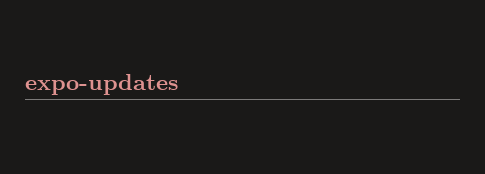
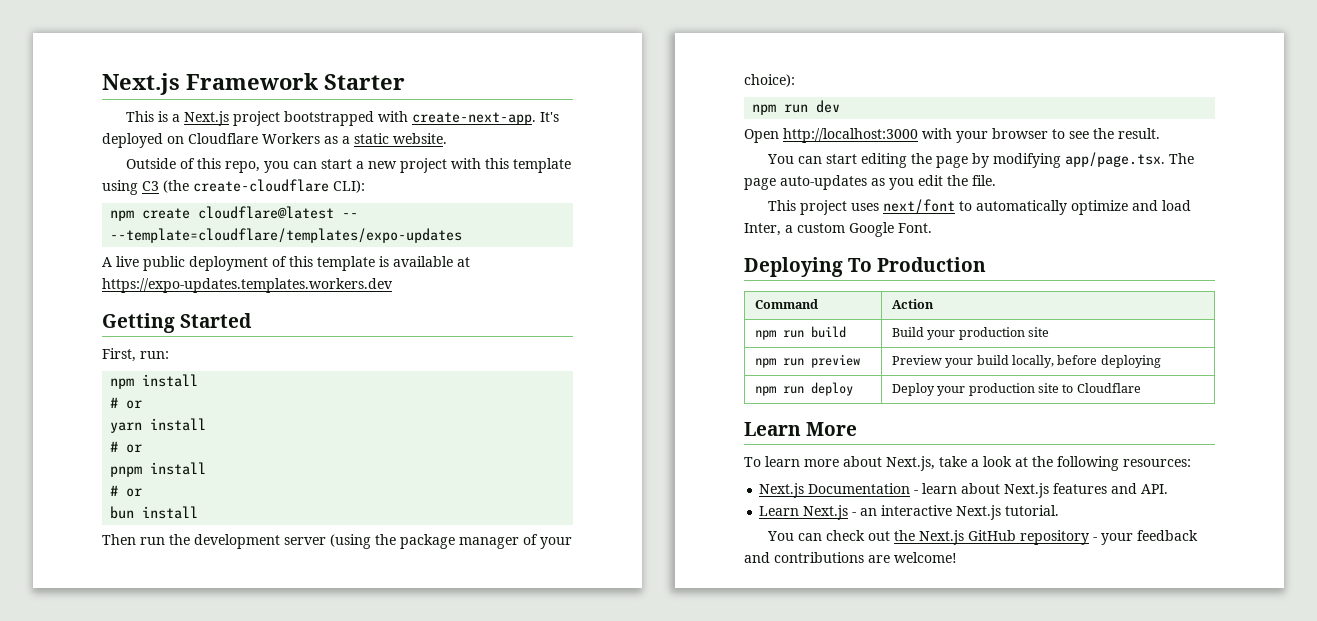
[25,74,178,95] expo-updates -> [102,73,405,95] [126,111,560,126] [102,133,447,148] [126,158,572,173] [102,179,365,195] [110,206,359,221] [110,228,463,243] [102,256,470,271] [102,278,393,293] [102,313,253,333] [102,348,169,362] [110,374,199,389] [110,397,143,409] [110,418,207,433] [110,441,143,453] [110,462,207,477] [110,485,143,497] [110,506,199,519] [102,534,572,549] [744,74,795,87] [752,100,841,115] [744,128,1160,143] [767,152,1195,168] [744,175,996,190] [768,199,1192,215] [744,222,932,237] [744,257,987,277] [754,299,818,309] [891,299,934,309] [754,326,846,340] [891,327,1049,340] [754,354,860,368] [891,355,1161,368] [754,382,853,396] [891,383,1141,396] [744,422,858,436] [744,456,1191,471] [759,483,1169,498] [759,505,1060,520] [767,530,1199,545] [744,552,957,563] Next.js Framework Starter // This is a Next.js project bootstrapped with create-next-app. It's deployed on Cloudflare Workers as a static website. // Outside of this repo, you can start a new project with this template using C3 (the create-cloudflare CLI): // npm create cloudflare@latest -- --template=cloudflare/templates/expo-updates // A live public deployment of this template is available at https://expo-updates.templates.workers.dev // Getting Started // First, run: // npm install // # or // yarn install // # or // pnpm install // # or // bun install // Then run the development server (using the package manager of your choice): // npm run dev // Open http://localhost:3000 with your browser to see the result. // You can start editing the page by modifying app/page.tsx. The page auto-updates as you edit the file. // This project uses next/font to automatically optimize and load Inter, a custom Google Font. // Deploying To Production // Command | Action // npm run build | Build your production site // npm run preview | Preview your build locally, before deploying // npm run deploy | Deploy your production site to Cloudflare // Learn More // To learn more about Next.js, take a look at the following resources: // Next.js Documentation - learn about Next.js features and API. // Learn Next.js - an interactive Next.js tutorial. // You can check out the Next.js GitHub repository - your feedback and contributions are welcome!

